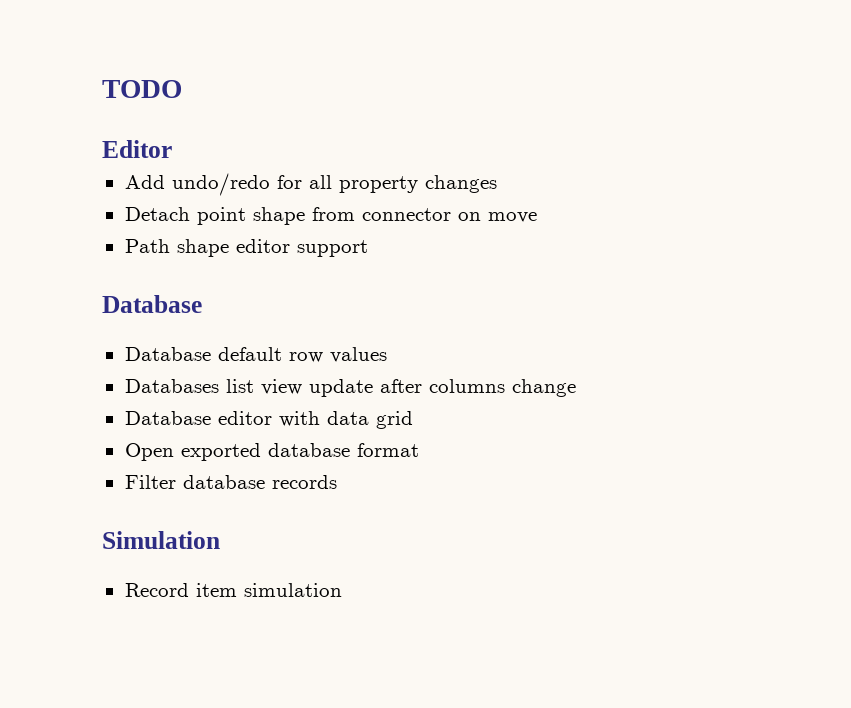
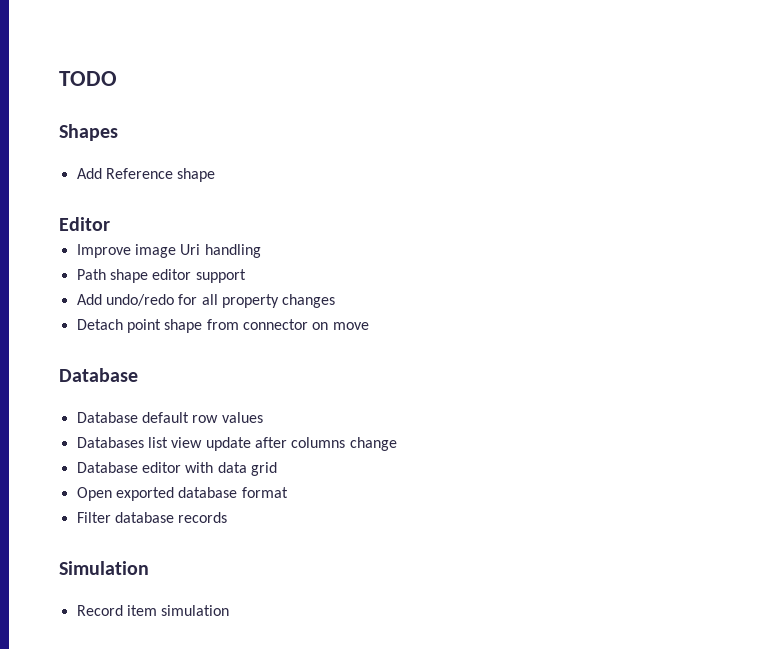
[102,140,172,158] Editor -> [59,124,118,141] [76,168,216,182] [59,217,110,231] [76,244,261,258] [76,269,246,283] Shapes // Add Reference shape // Editor // Improve image Uri handling // Path shape editor support
[124,239,368,257] // Path shape editor support -> (369, 326) none

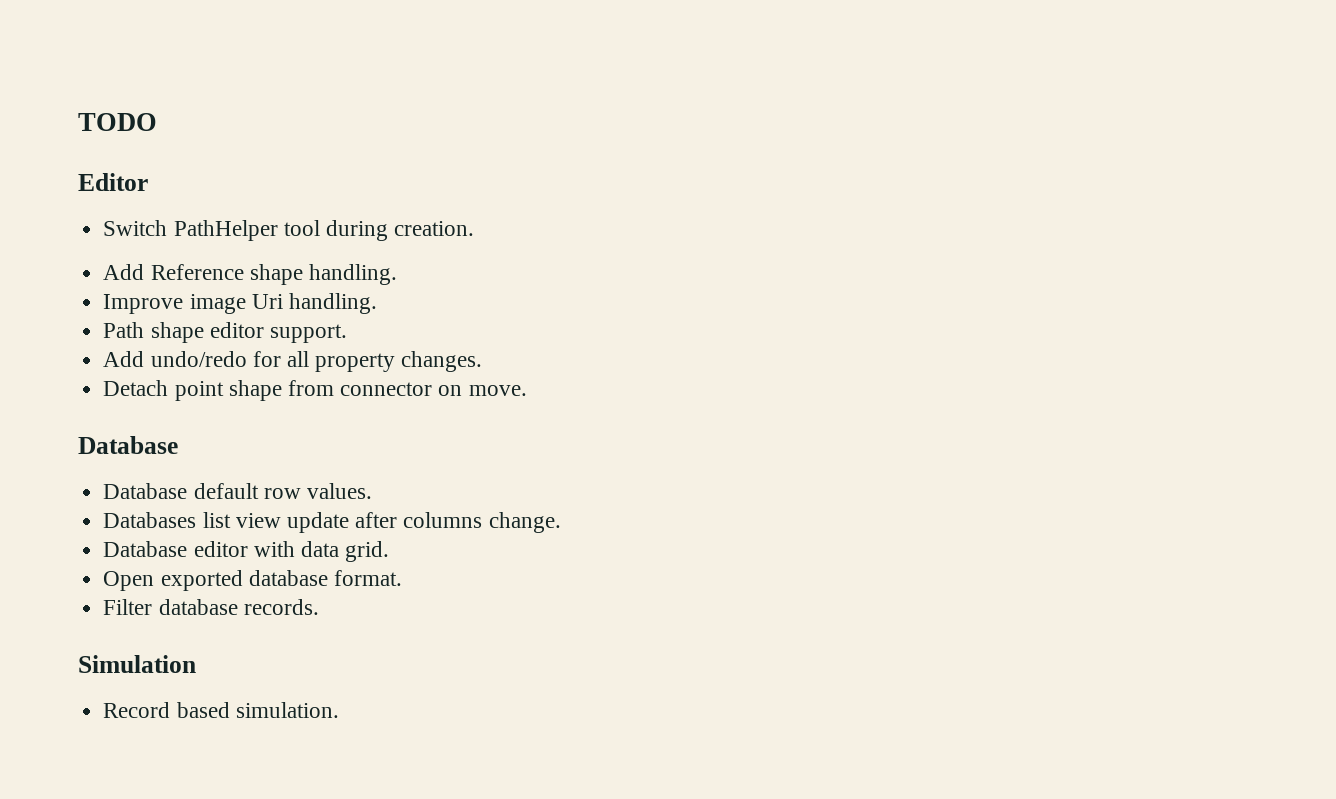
[59,124,118,141] Shapes -> [78,173,148,191] [103,220,475,241] Editor // Switch PathHelper tool during creation.
[59,217,110,231] // Editor -> [308,264,397,285] handling.
[204,244,261,258] handling -> [288,293,377,314] handling.
[195,269,246,283] support -> [269,324,347,343] support.
[282,294,336,308] changes -> [401,351,483,372] changes.
[332,322,369,330] move -> [468,385,527,396] move.
[221,412,263,423] values -> [306,483,372,499] values.
[349,437,397,451] change -> [488,512,561,533] change.
[250,462,277,476] grid -> [345,541,390,562] grid.
[241,487,288,498] format -> [333,570,402,586] format.
[178,512,228,523] records -> [243,599,319,615] records.
[126,605,230,616] item simulation -> [176,702,339,718] based simulation.

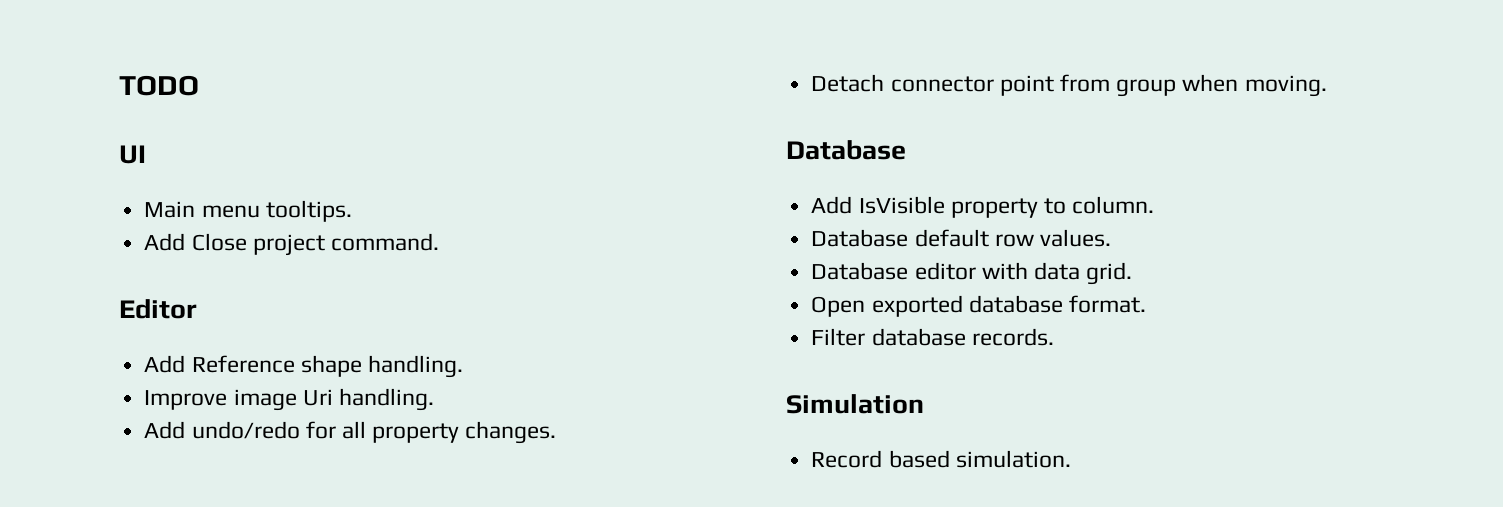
[78,173,148,191] [103,220,475,241] Editor // Switch PathHelper tool during creation. -> [119,145,146,164] [144,200,352,222] [144,233,439,256] [119,299,197,319] UI // Main menu tooltips. // Add Close project command. // Editor
[103,322,347,343] // Path shape editor support. -> (434, 399) none
[174,380,527,401] [78,436,178,454] [103,483,372,499] [103,512,561,533] point shape from connector on move. // Database // Database default row values. // Databases list view update after columns change. -> [890,74,1327,97] [786,140,906,160] [811,196,1155,218] [811,229,1111,247] connector point from group when moving. // Database // Add IsVisible property to column. // Database default row values.

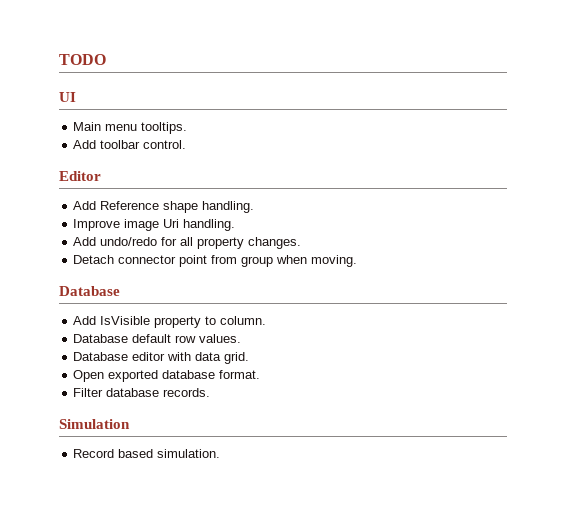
[191,233,439,256] Close project command. -> [100,140,187,149] toolbar control.

